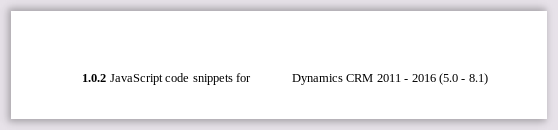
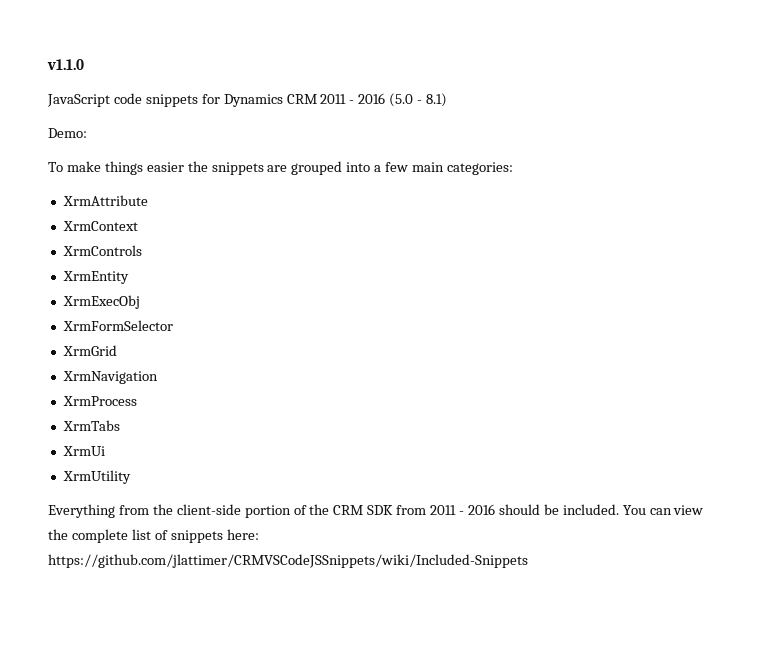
[82,74,107,82] 1.0.2 -> [47,59,84,70] v1.1.0 //
(488, 79) none -> [48,128,87,138] [48,161,513,175] [62,195,148,206] [62,221,138,231] [62,245,142,256] [62,271,129,284] [62,295,140,309] [62,320,173,331] [62,345,117,356] [62,371,158,384] [62,396,137,406] [62,420,120,431] [62,446,105,456] [62,470,131,484] [48,504,704,518] [48,529,259,543] [48,554,528,568] // Demo: // To make things easier the snippets are grouped into a few main categories: // XrmAttribute // XrmContext // XrmControls // XrmEntity // XrmExecObj // XrmFormSelector // XrmGrid // XrmNavigation // XrmProcess // XrmTabs // XrmUi // XrmUtility // Everything from the client-side portion of the CRM SDK from 2011 - 2016 should be included. You can view the complete list of snippets here: https://github.com/jlattimer/CRMVSCodeJSSnippets/wiki/Included-Snippets

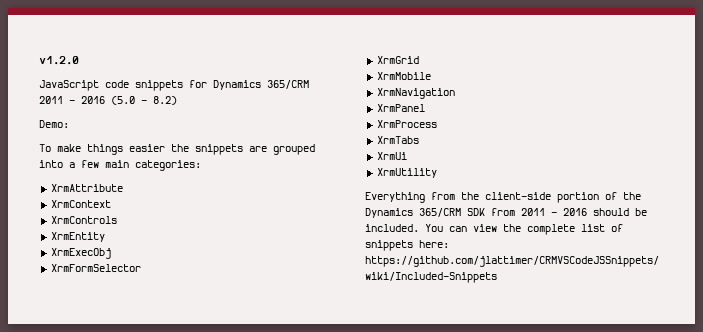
[47,59,84,70] v1.1.0 -> [39,56,79,65] v1.2.0
[286,94,317,104] CRM -> [267,80,309,89] 365/CRM
[426,93,448,107] 8.1) -> [153,96,177,105] 8.2)
(117, 350) none -> [376,72,431,80] // XrmMobile
(158, 377) none -> [376,104,425,112] // XrmPanel
[333,505,364,515] CRM -> [365,208,461,218] Dynamics 365/CRM

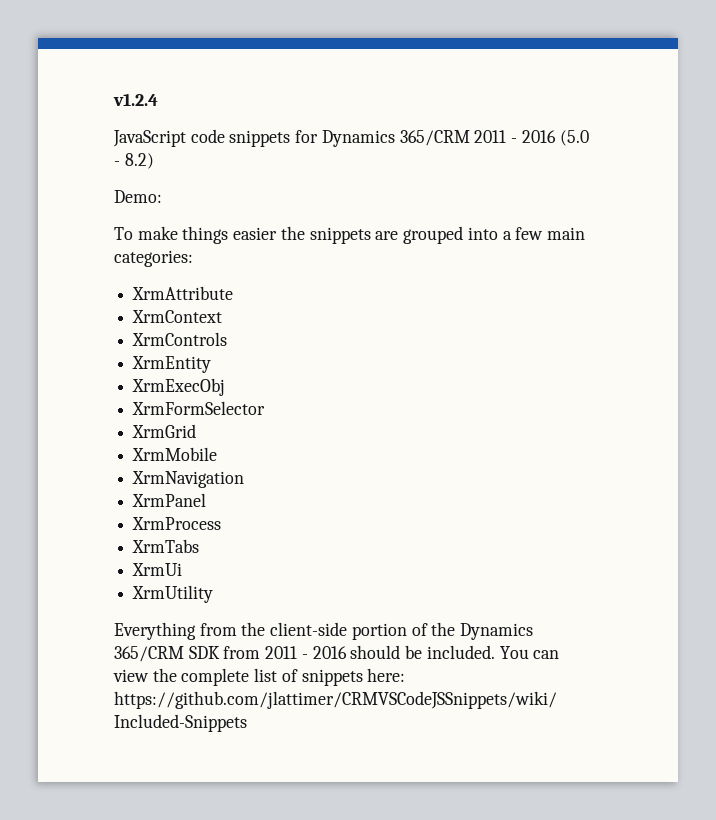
[39,56,79,65] v1.2.0 -> [113,93,158,106] v1.2.4

